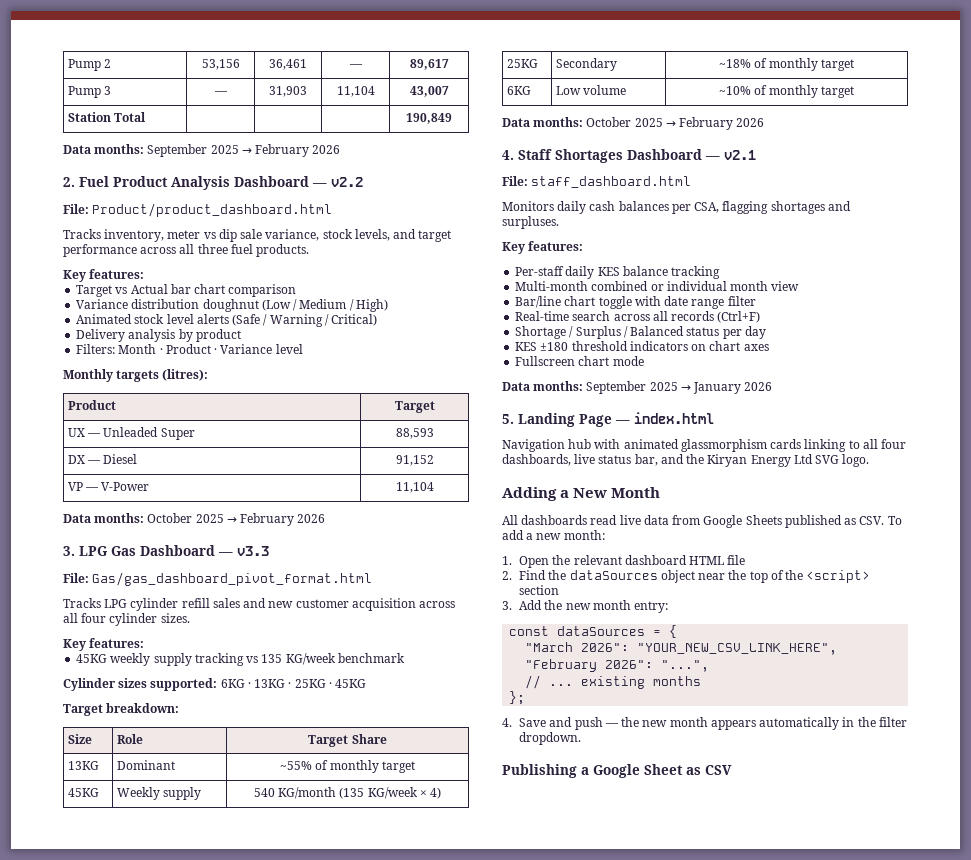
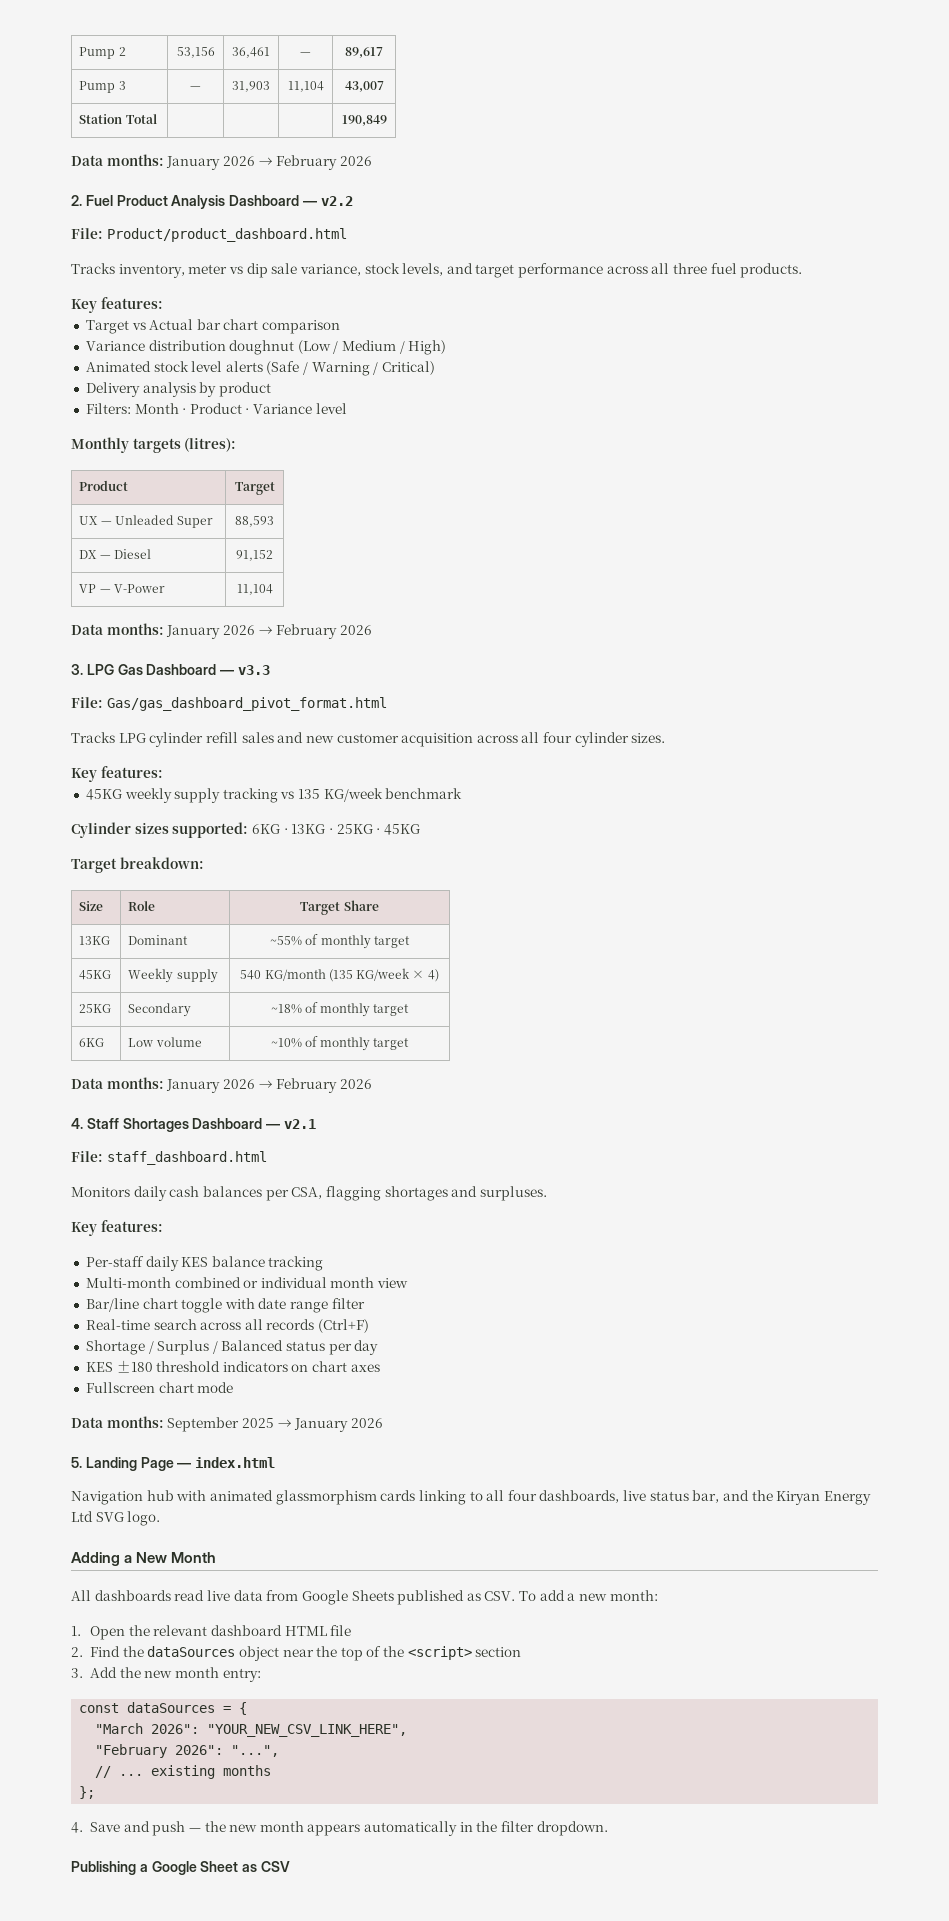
[147,144,239,157] September 2025 -> [166,156,255,170] January 2026
[147,513,224,523] October 2025 -> [166,625,255,639] January 2026
[586,117,663,127] October 2025 -> [166,1079,255,1093] January 2026

